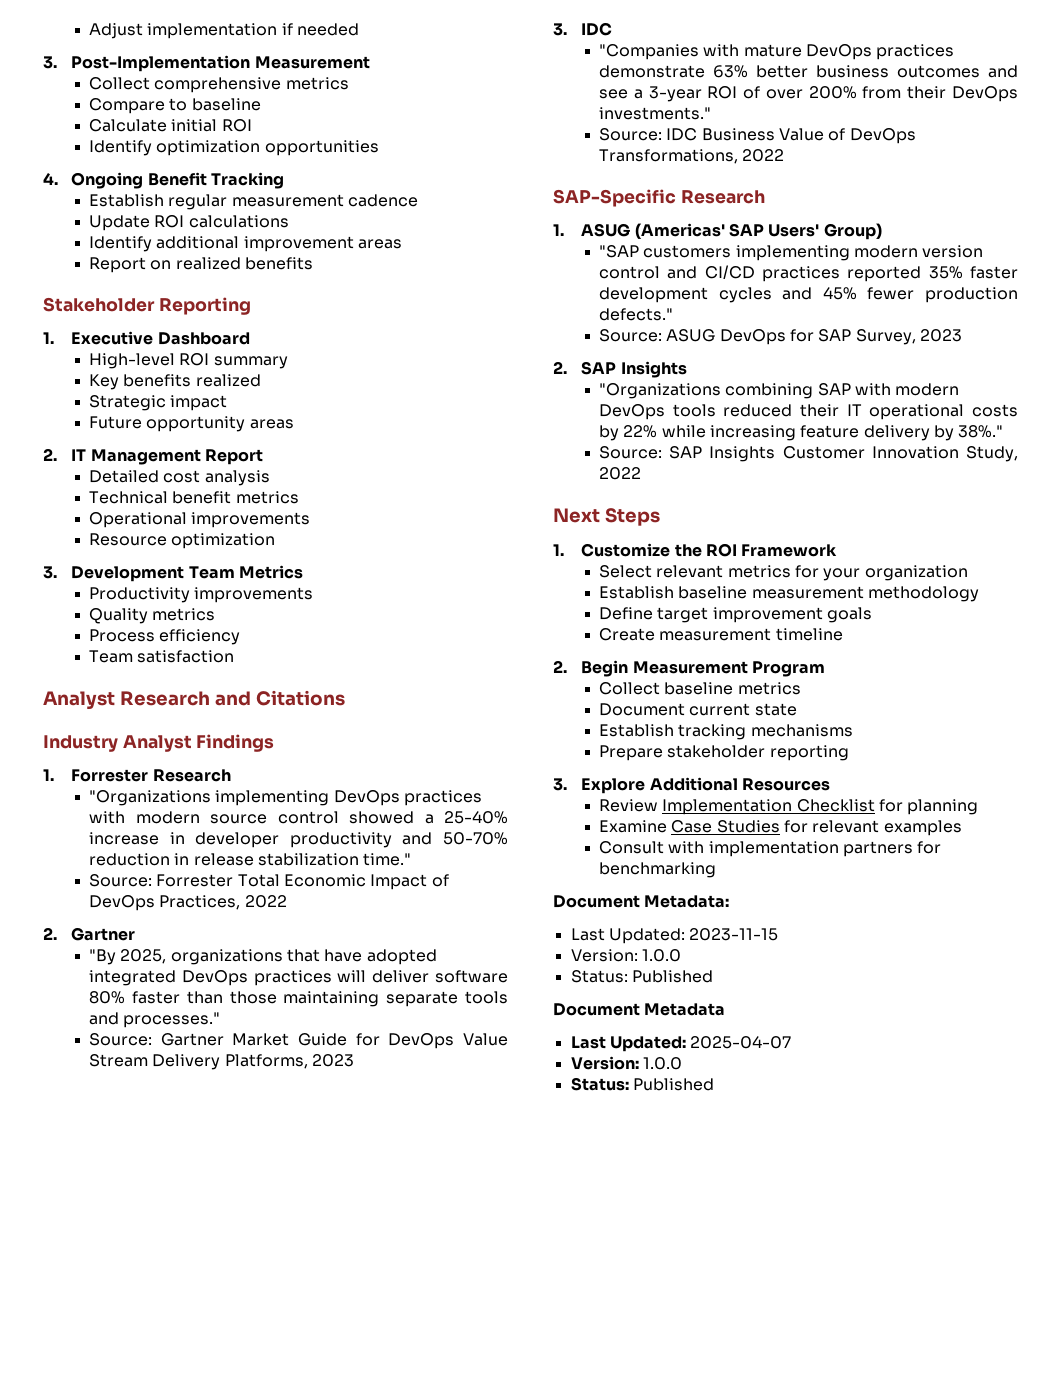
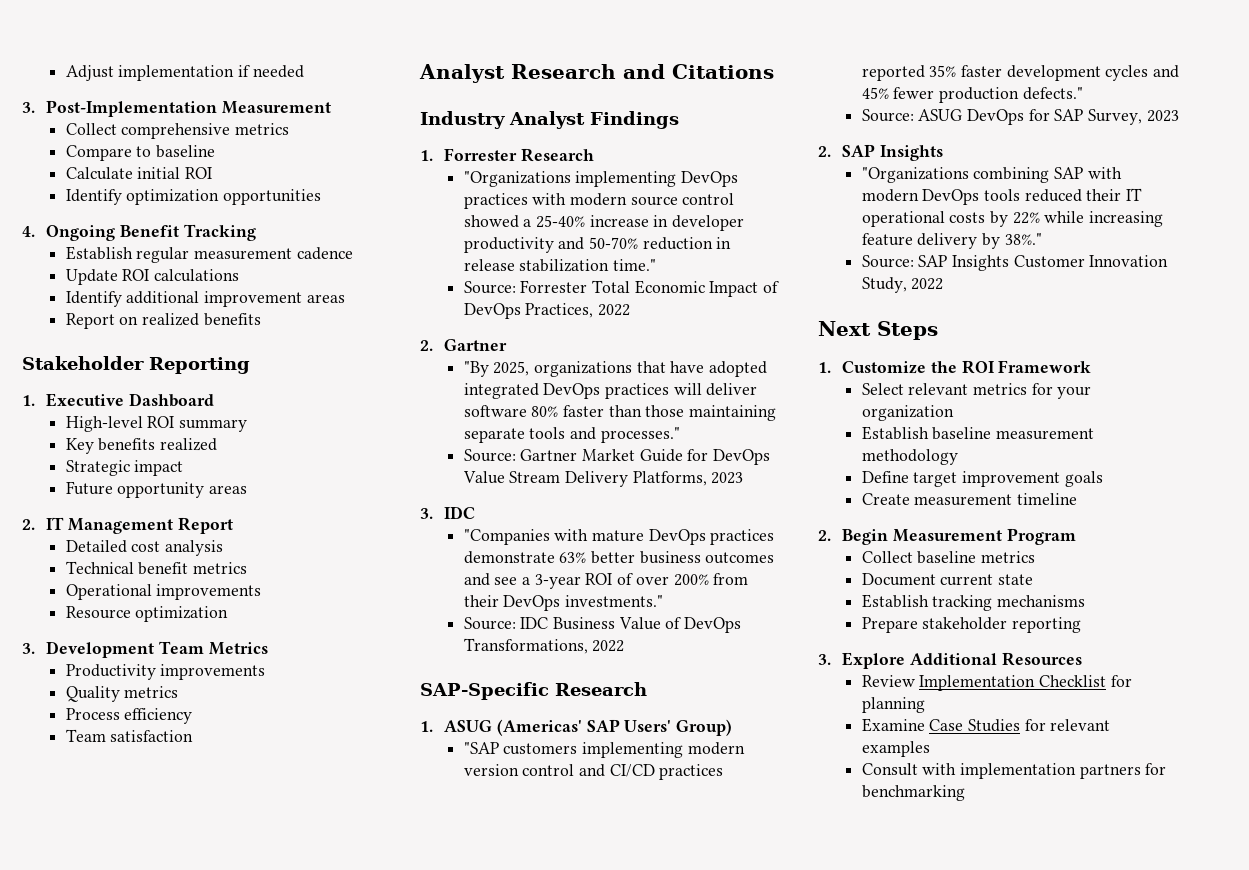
[553,895,730,908] [570,928,779,944] [570,949,681,962] [570,970,713,983] [553,1003,726,1016] [570,1036,792,1052] [570,1056,682,1070] [570,1077,714,1091] // Document Metadata: // Last Updated: 2023-11-15 // Version: 1.0.0 // Status: Published // Document Metadata // Last Updated: 2025-04-07 // Version: 1.0.0 // Status: Published -> (965, 793) none

